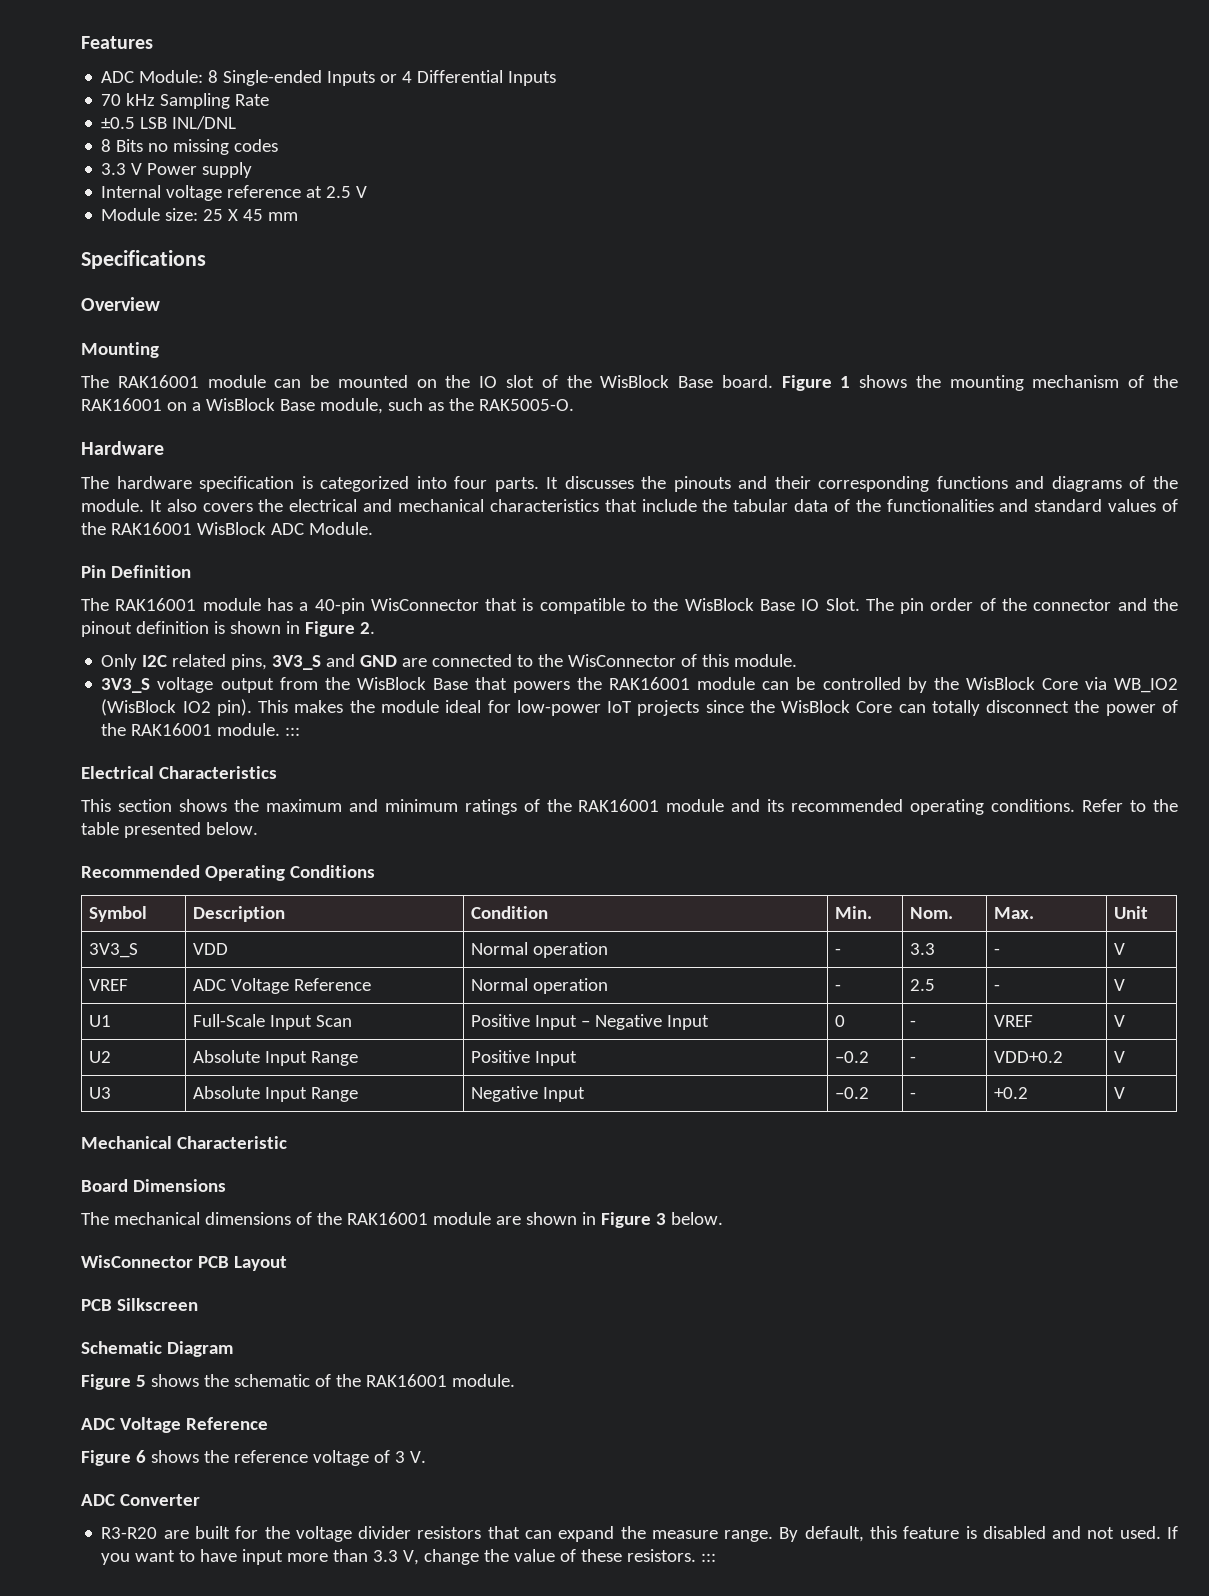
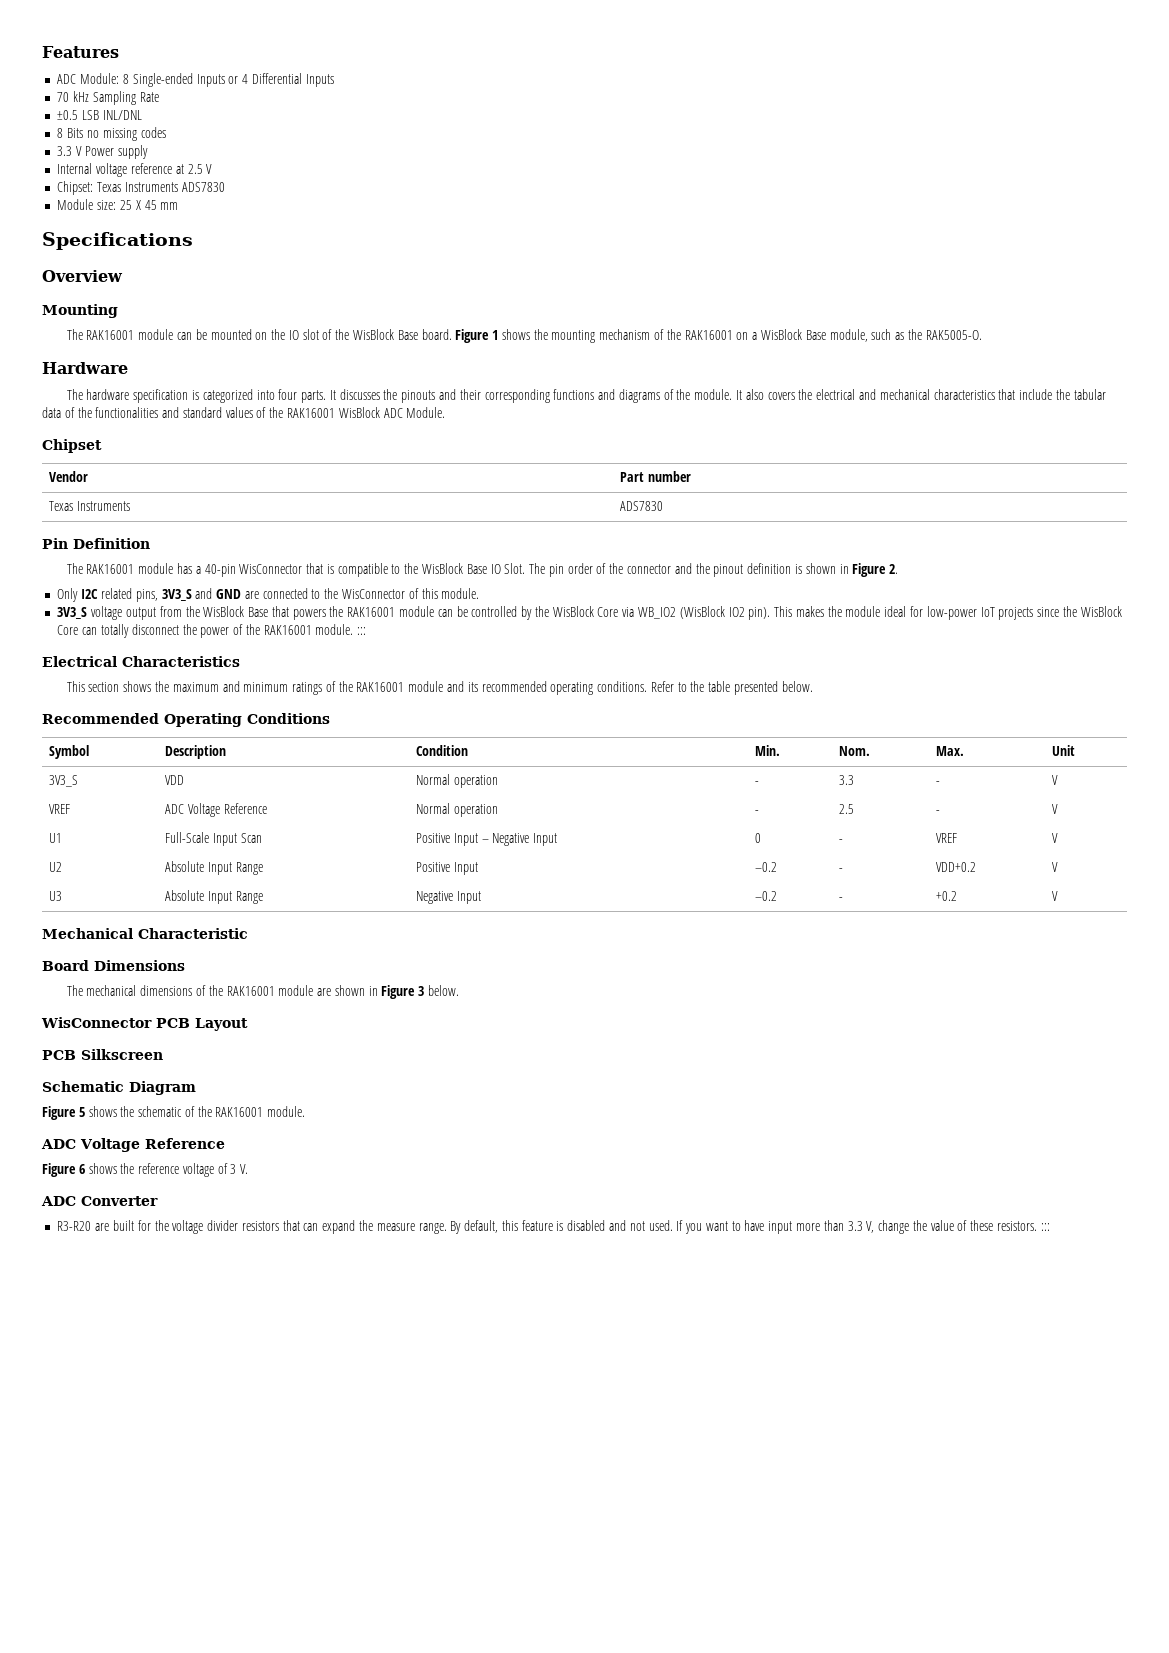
(368, 192) none -> [57,181,225,195] // Chipset: Texas Instruments ADS7830
(373, 528) none -> [42,439,102,453] [48,471,88,482] [619,471,691,482] [48,501,130,511] [619,501,663,511] // Chipset // Vendor | Part number // Texas Instruments | ADS7830

